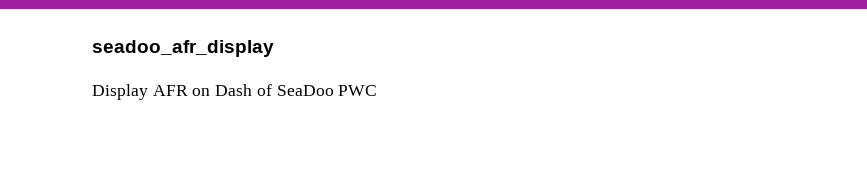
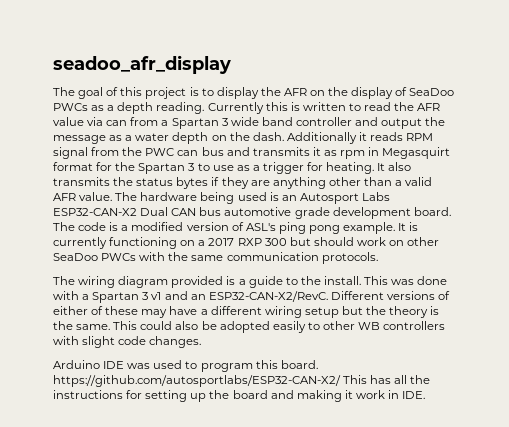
[92,84,378,100] Display AFR on Dash of SeaDoo PWC -> [53,87,455,99] [53,102,441,114] [53,117,446,129] [53,132,434,144] [53,147,451,159] [53,162,412,174] [53,177,433,189] [53,192,390,204] [53,207,451,219] [53,222,419,234] [53,237,440,249] [53,252,378,264] [53,276,448,288] [53,291,451,303] [53,306,440,318] [53,321,446,333] [53,336,202,348] [53,360,318,372] [53,375,431,387] [53,390,426,402] The goal of this project is to display the AFR on the display of SeaDoo PWCs as a depth reading. Currently this is written to read the AFR value via can from a Spartan 3 wide band controller and output the message as a water depth on the dash. Additionally it reads RPM signal from the PWC can bus and transmits it as rpm in Megasquirt format for the Spartan 3 to use as a trigger for heating. It also transmits the status bytes if they are anything other than a valid AFR value. The hardware being used is an Autosport Labs ESP32-CAN-X2 Dual CAN bus automotive grade development board. The code is a modified version of ASL's ping pong example. It is currently functioning on a 2017 RXP 300 but should work on other SeaDoo PWCs with the same communication protocols. // The wiring diagram provided is a guide to the install. This was done with a Spartan 3 v1 and an ESP32-CAN-X2/RevC. Different versions of either of these may have a different wiring setup but the theory is the same. This could also be adopted easily to other WB controllers with slight code changes. // Arduino IDE was used to program this board. https://github.com/autosportlabs/ESP32-CAN-X2/ This has all the instructions for setting up the board and making it work in IDE.

